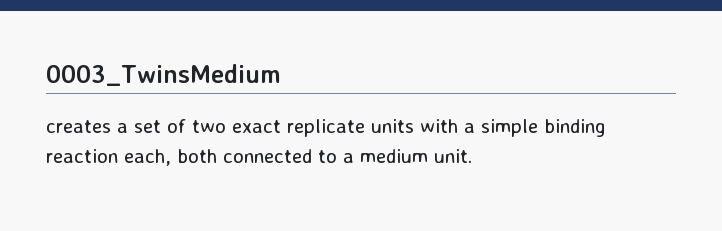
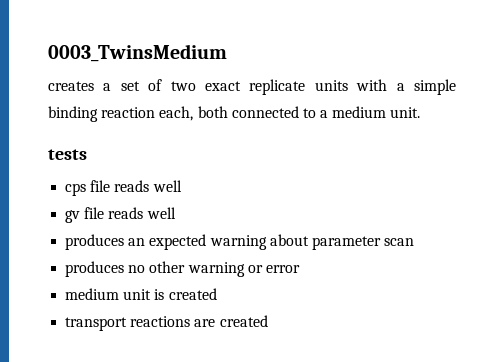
(472, 156) none -> [48,149,87,160] [65,180,182,196] [65,207,176,223] [65,234,415,250] [65,261,300,277] [65,288,217,300] [65,315,268,331] // tests // cps file reads well // gv file reads well // produces an expected warning about parameter scan // produces no other warning or error // medium unit is created // transport reactions are created

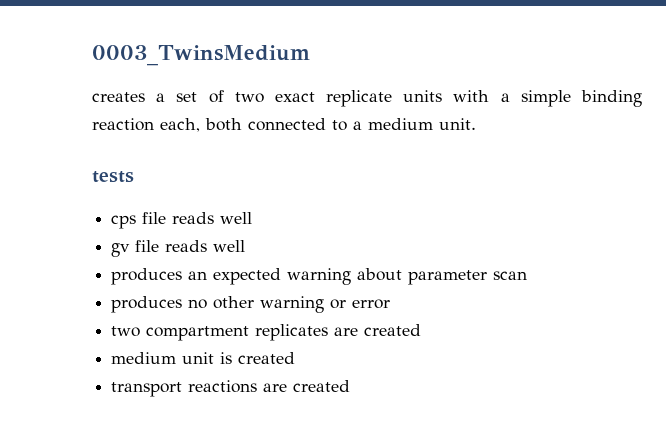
(300, 269) none -> [111,324,422,341] // two compartment replicates are created

